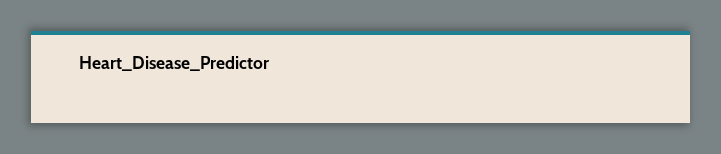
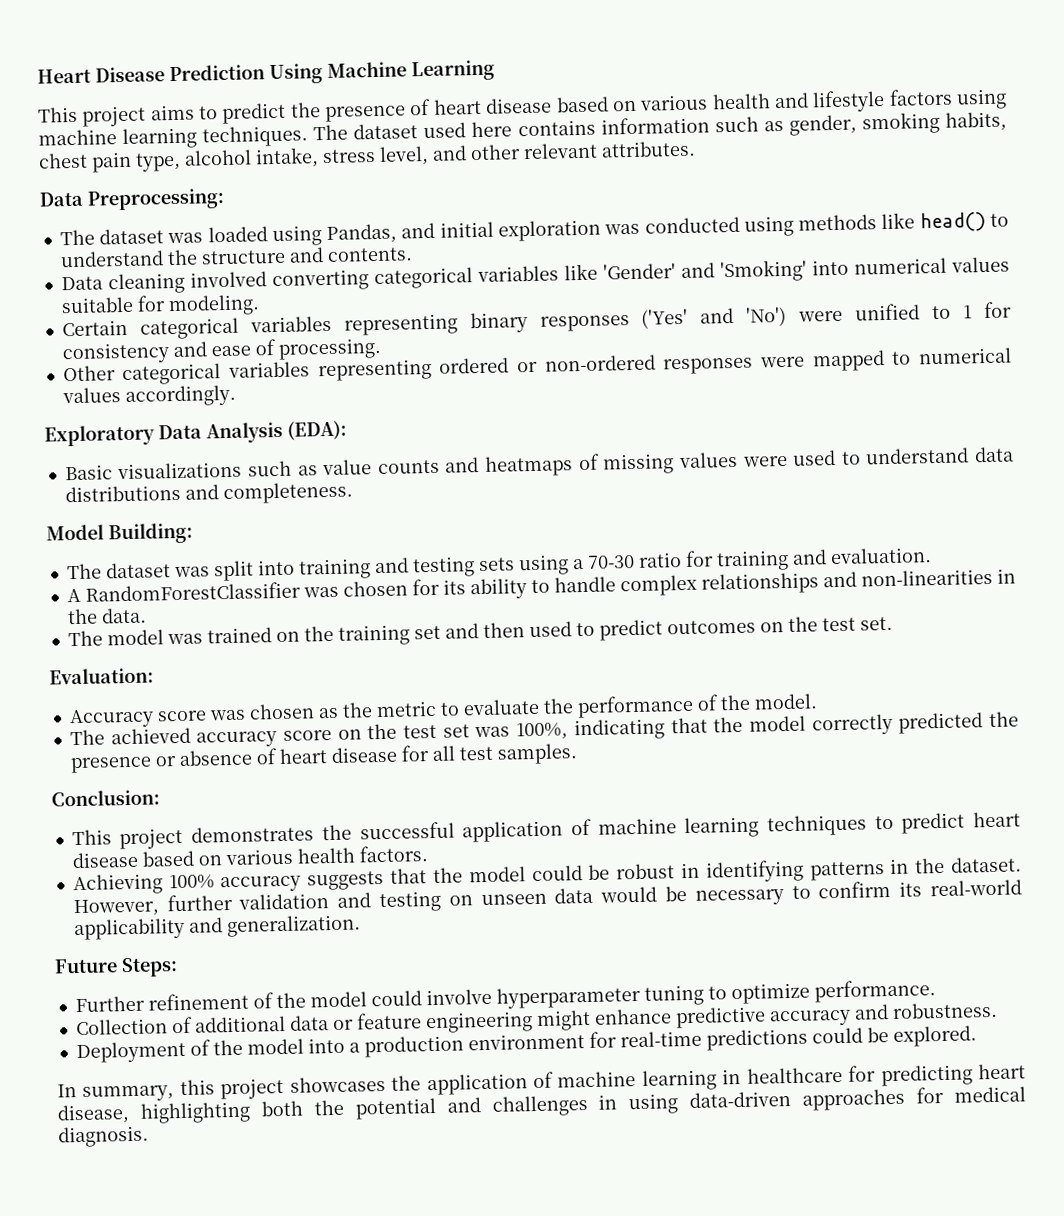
[79,56,269,71] Heart_Disease_Predictor -> [37,59,495,85] [38,88,1008,127] [38,111,1008,149] [38,140,696,173] [39,187,225,211] [59,211,1009,247] [59,247,413,268] [60,256,1010,295] [60,294,260,317] [61,301,1012,340] [61,337,382,365] [62,347,1012,386] [61,384,236,407] [44,420,347,447] [64,446,1015,481] [64,481,353,505] [46,522,193,545] [66,547,932,582] [66,568,1016,603] [66,607,147,625] [67,616,893,647] [49,667,154,685] [68,693,818,729] [69,711,1020,748] [69,743,578,774] [51,789,160,807] [71,811,1022,850] [71,845,428,869] [72,856,1023,896] [72,879,1022,918] [73,914,361,941] [54,957,178,978] [74,979,936,1013] [75,1001,998,1036] [75,1025,977,1064] [57,1063,1027,1102] [57,1086,1026,1125] [58,1125,149,1148] Heart Disease Prediction Using Machine Learning // This project aims to predict the presence of heart disease based on various health and lifestyle factors using machine learning techniques. The dataset used here contains information such as gender, smoking habits, chest pain type, alcohol intake, stress level, and other relevant attributes. // Data Preprocessing: // The dataset was loaded using Pandas, and initial exploration was conducted using methods like head() to understand the structure and contents. // Data cleaning involved converting categorical variables like 'Gender' and 'Smoking' into numerical values suitable for modeling. // Certain categorical variables representing binary responses ('Yes' and 'No') were unified to 1 for consistency and ease of processing. // Other categorical variables representing ordered or non-ordered responses were mapped to numerical values accordingly. // Exploratory Data Analysis (EDA): // Basic visualizations such as value counts and heatmaps of missing values were used to understand data distributions and completeness. // Model Building: // The dataset was split into training and testing sets using a 70-30 ratio for training and evaluation. // A RandomForestClassifier was chosen for its ability to handle complex relationships and non-linearities in the data. // The model was trained on the training set and then used to predict outcomes on the test set. // Evaluation: // Accuracy score was chosen as the metric to evaluate the performance of the model. // The achieved accuracy score on the test set was 100%, indicating that the model correctly predicted the presence or absence of heart disease for all test samples. // Conclusion: // This project demonstrates the successful application of machine learning techniques to predict heart disease based on various health factors. // Achieving 100% accuracy suggests that the model could be robust in identifying patterns in the dataset. However, further validation and testing on unseen data would be necessary to confirm its real-world applicability and generalization. // Future Steps: // Further refinement of the model could involve hyperparameter tuning to optimize performance. // Collection of additional data or feature engineering might enhance predictive accuracy and robustness. // Deployment of the model into a production environment for real-time predictions could be explored. // In summary, this project showcases the application of machine learning in healthcare for predicting heart disease, highlighting both the potential and challenges in using data-driven approaches for medical diagnosis.

